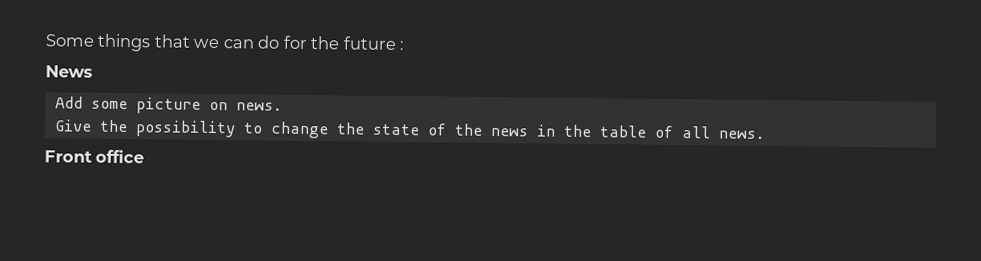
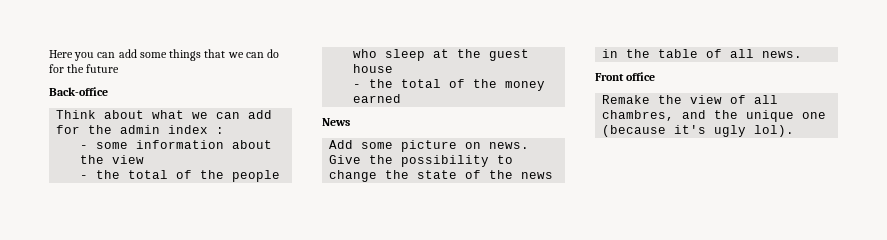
[45,34,95,47] Some -> [49,49,167,61] Here you can add some
[399,41,405,51] : -> [49,87,108,96] [56,110,273,119] [56,125,225,134] [80,140,273,149] [80,155,145,164] [80,170,281,182] [353,49,530,61] [353,64,394,73] [353,79,546,91] [353,94,402,103] // Back-office // Think about what we can add for the admin index : // - some information about the view // - the total of the people who sleep at the guest house // - the total of the money earned
(145, 156) none -> [602,95,779,104] [602,110,827,122] [602,125,795,137] // Remake the view of all chambres, and the unique one (because it's ugly lol).

